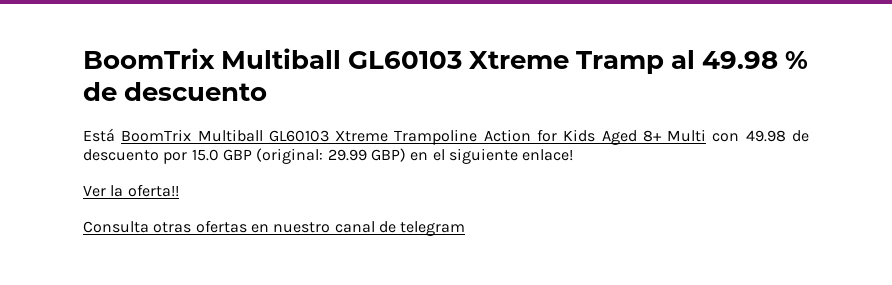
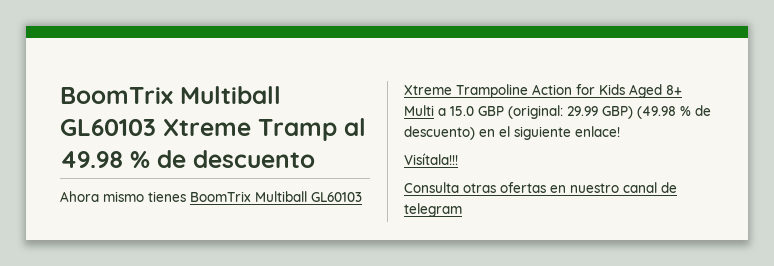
[83,128,115,142] Está -> [60,191,186,202] Ahora mismo tienes
[712,130,810,142] [83,149,188,164] con 49.98 de descuento por -> [438,108,446,116] a
(406, 155) none -> [637,105,711,119] [404,126,475,140] (49.98 % de descuento)
[83,184,179,197] Ver la oferta!! -> [404,153,458,165] Visítala!!!

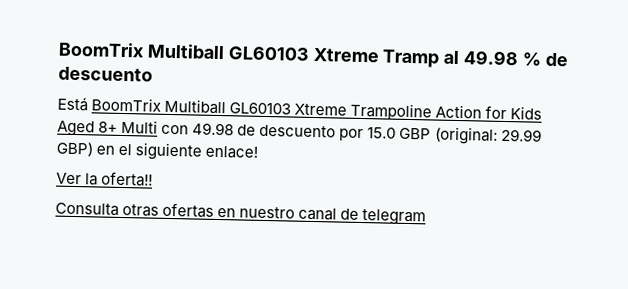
[60,191,186,202] Ahora mismo tienes -> [57,96,88,112] Está
[438,108,446,116] a -> [161,122,365,142] con 49.98 de descuento por
[637,105,711,119] [404,126,475,140] (49.98 % de descuento) -> (93, 149) none
[404,153,458,165] Visítala!!! -> [56,171,154,187] Ver la oferta!!

